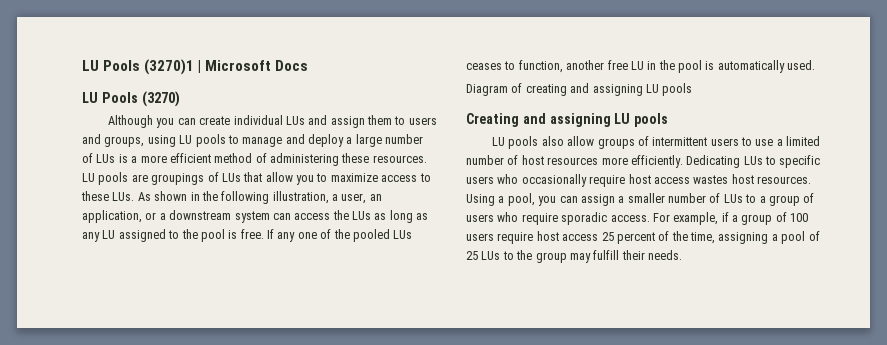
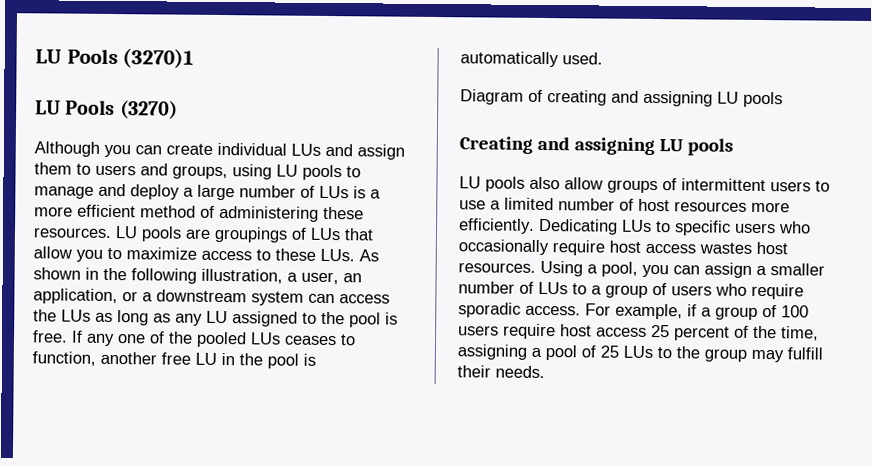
[198,60,309,73] | Microsoft Docs -> (195, 58) none

